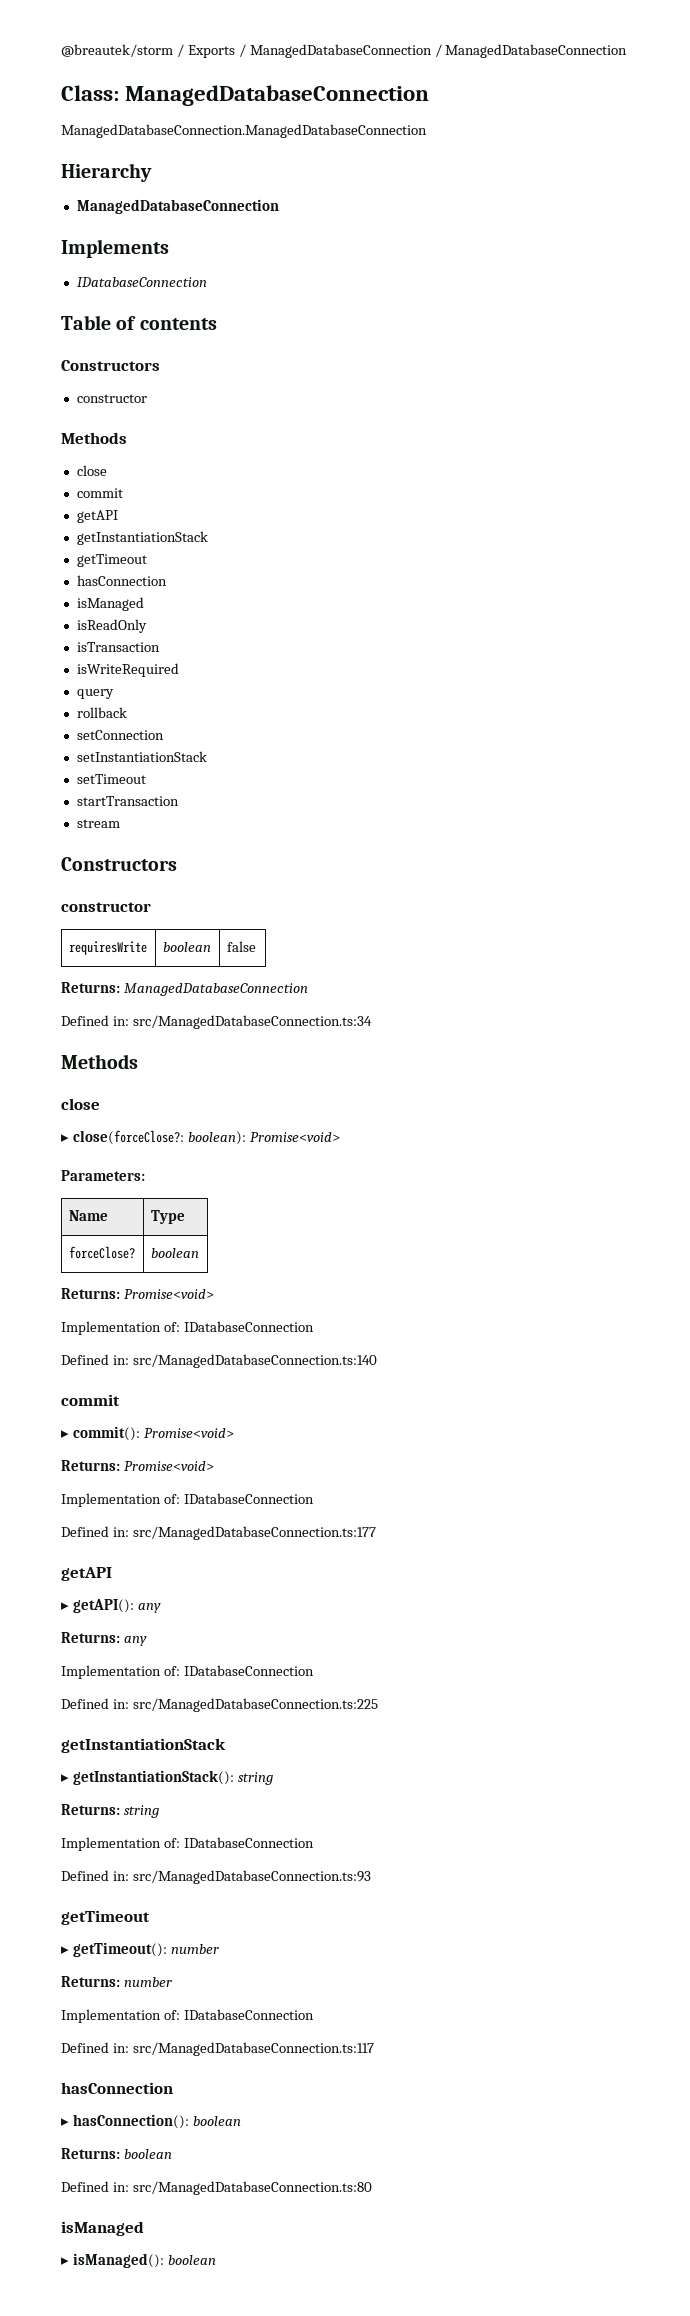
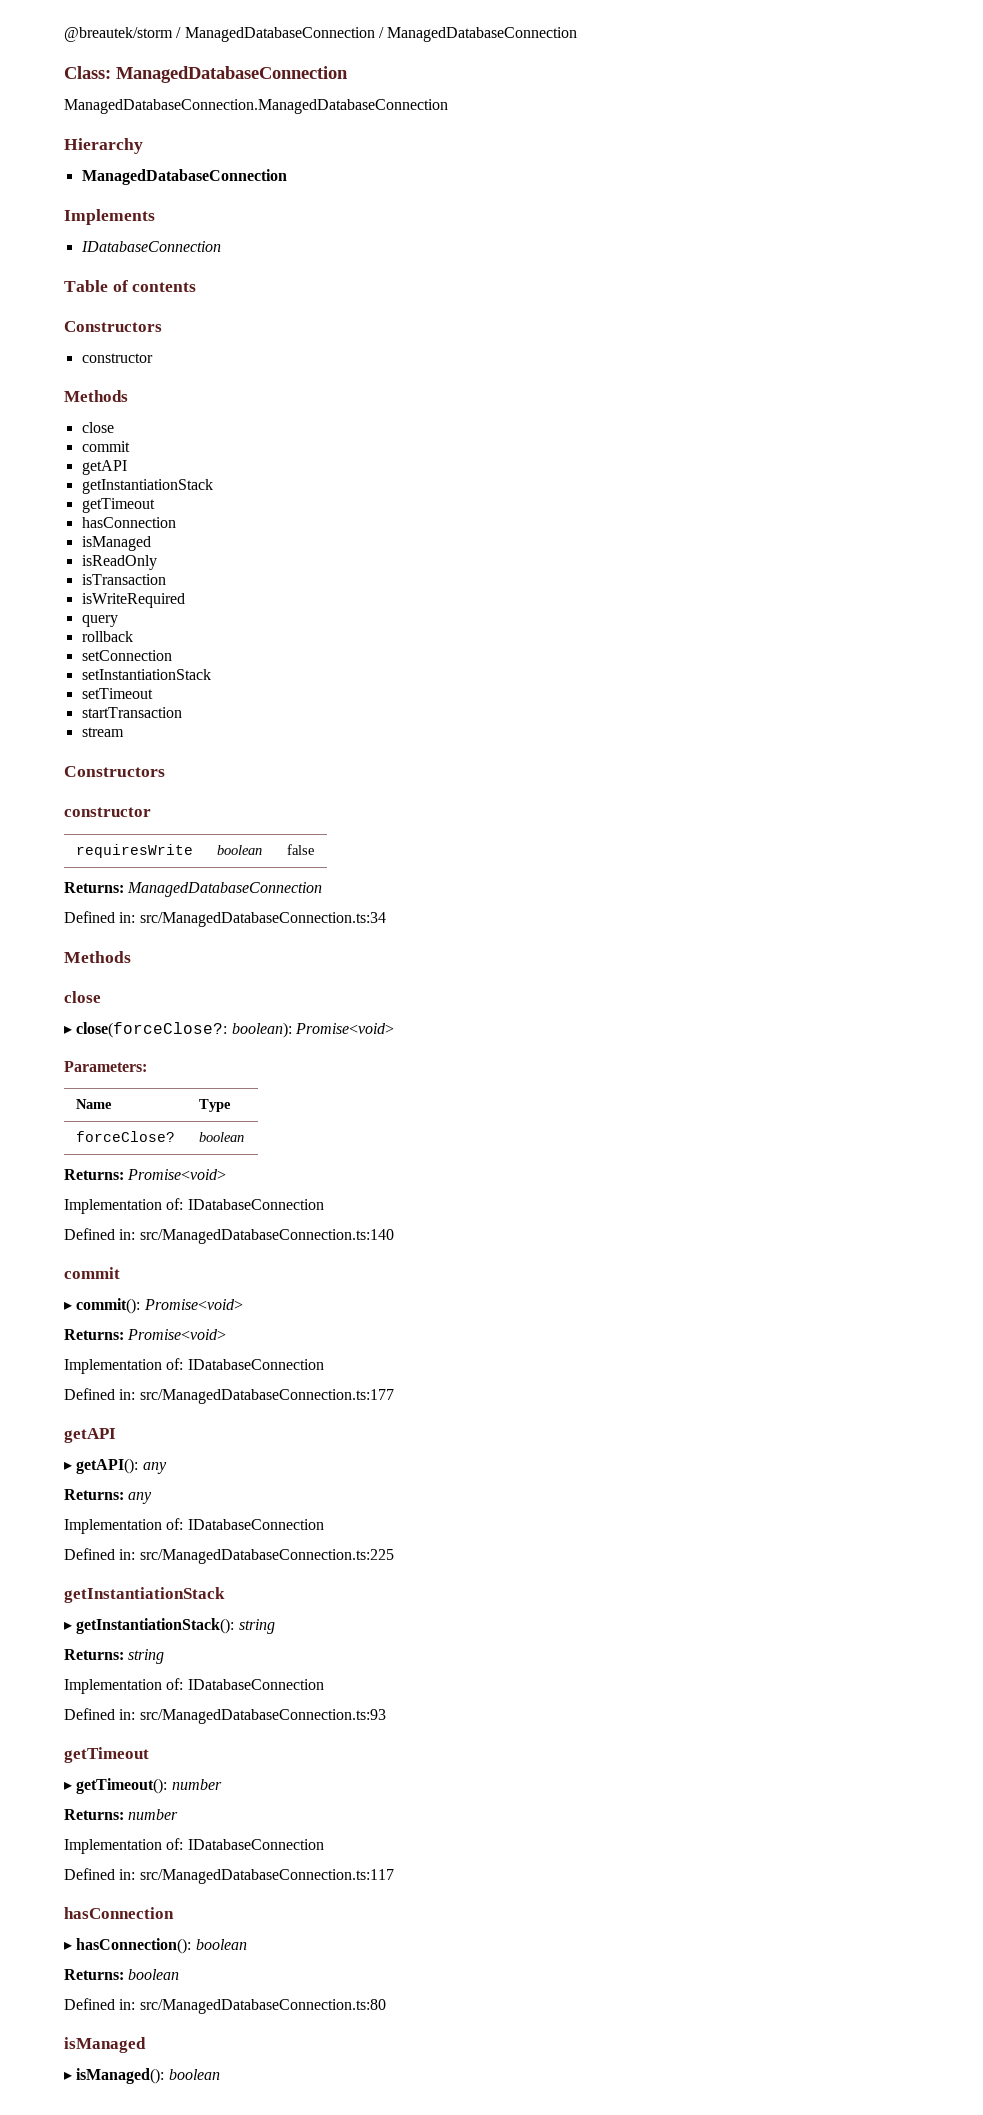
[187,44,246,58] Exports / -> (182, 32) none

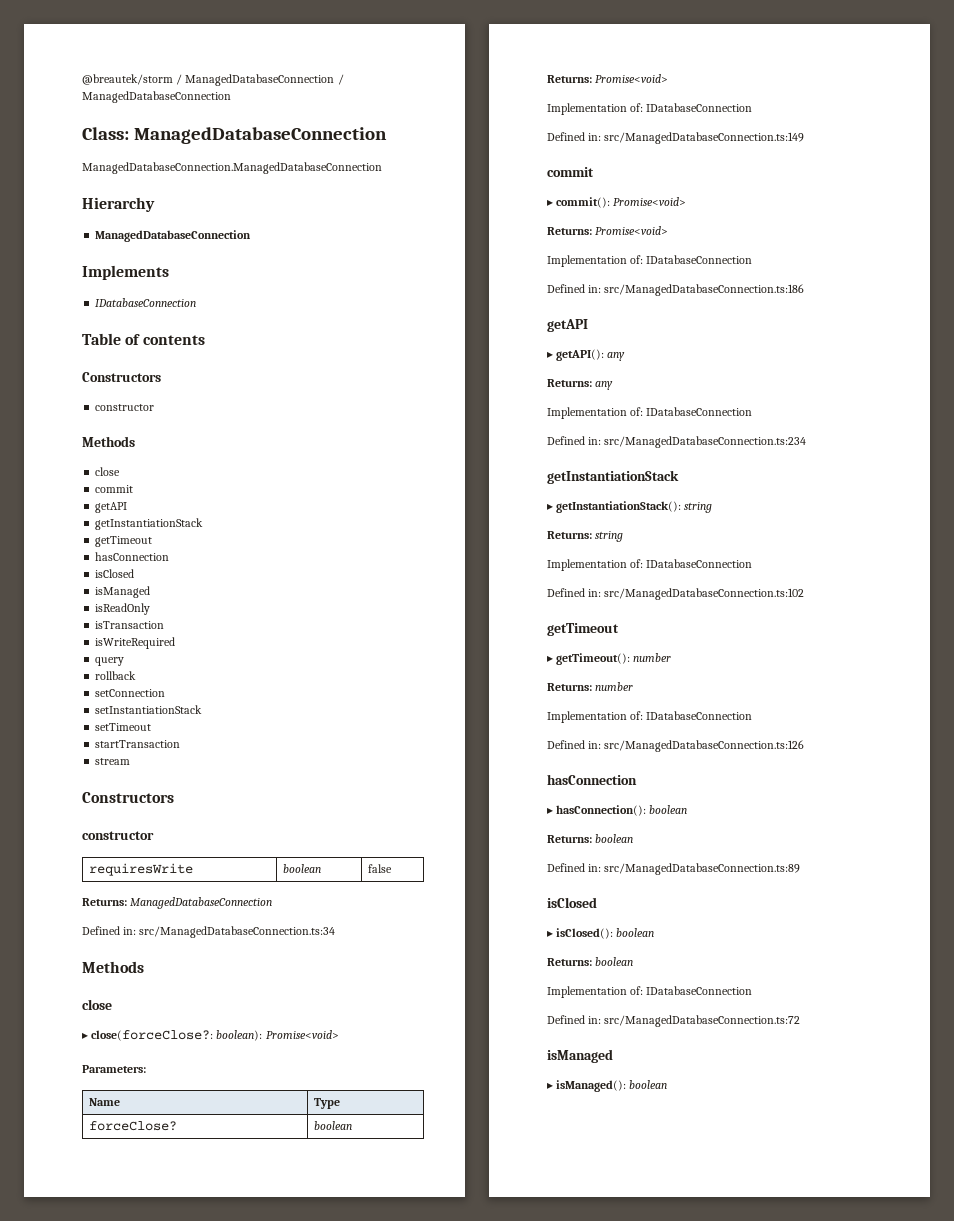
(176, 522) none -> [95,569,135,578] // isClosed
[139,1229,394,1244] src/ManagedDatabaseConnection.ts:140 -> [604,132,805,144] src/ManagedDatabaseConnection.ts:149
[139,1389,394,1404] src/ManagedDatabaseConnection.ts:177 -> [604,284,805,296] src/ManagedDatabaseConnection.ts:186
[139,1549,394,1564] src/ManagedDatabaseConnection.ts:225 -> [604,436,807,448] src/ManagedDatabaseConnection.ts:234
[139,1709,386,1724] src/ManagedDatabaseConnection.ts:93 -> [604,588,805,600] src/ManagedDatabaseConnection.ts:102
[139,1869,394,1884] src/ManagedDatabaseConnection.ts:117 -> [604,740,805,752] src/ManagedDatabaseConnection.ts:126
[139,1999,386,2014] src/ManagedDatabaseConnection.ts:80 -> [604,863,801,875] [547,897,597,908] [547,928,655,939] [547,957,634,966] [547,986,753,998] [547,1015,801,1027] src/ManagedDatabaseConnection.ts:89 // isClosed // ▸ isClosed(): boolean // Returns: boolean // Implementation of: IDatabaseConnection // Defined in: src/ManagedDatabaseConnection.ts:72

